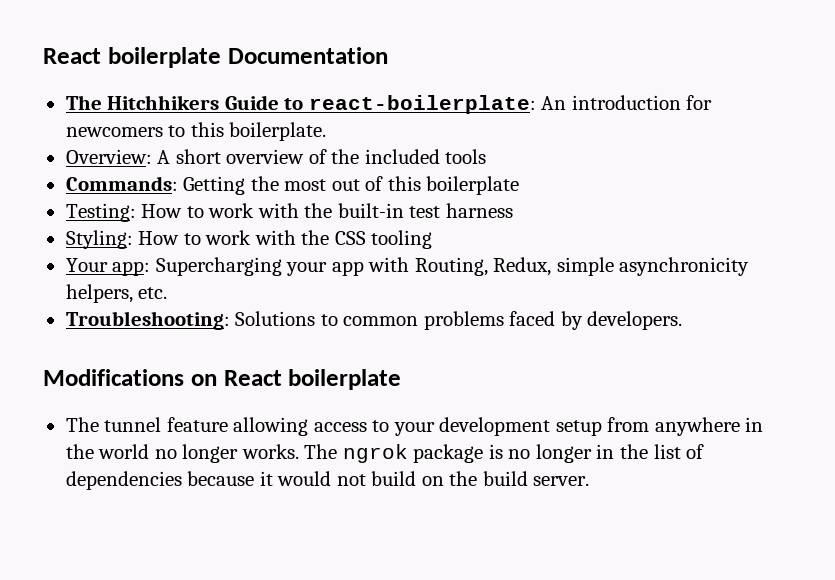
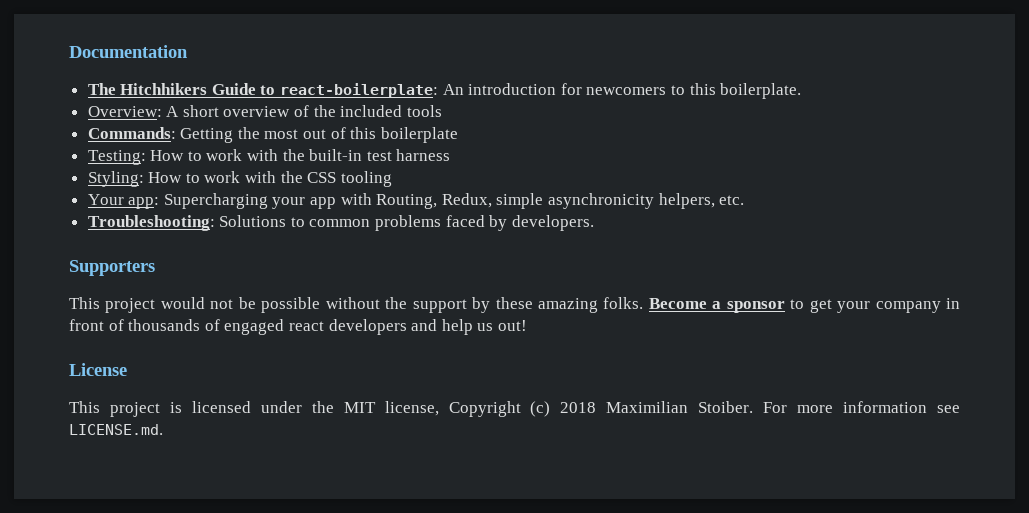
[43,47,221,68] React boilerplate -> (69, 51) none
[43,369,402,390] [65,417,764,436] [65,444,705,463] [65,471,590,490] Modifications on React boilerplate // The tunnel feature allowing access to your development setup from anywhere in the world no longer works. The ngrok package is no longer in the list of dependencies because it would not build on the build server. -> [69,260,155,276] [69,297,961,313] [69,319,527,335] [69,363,127,376] [69,401,960,417] [69,424,163,435] Supporters // This project would not be possible without the support by these amazing folks. Become a sponsor to get your company in front of thousands of engaged react developers and help us out! // License // This project is licensed under the MIT license, Copyright (c) 2018 Maximilian Stoiber. For more information see LICENSE.md.

